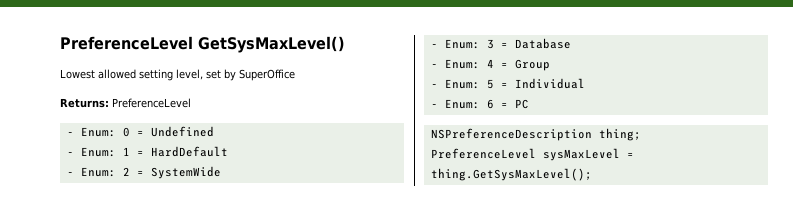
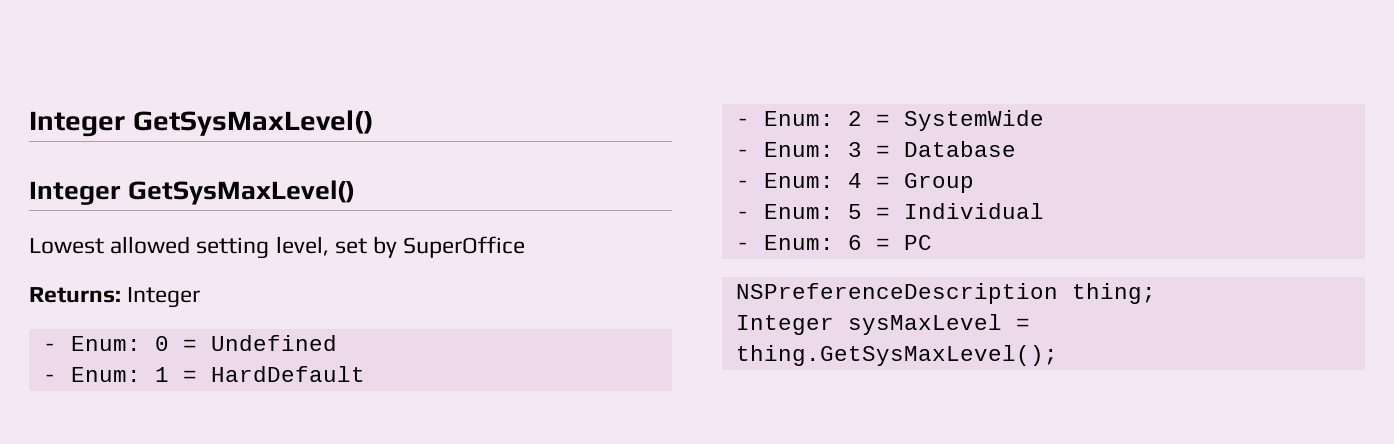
[60,36,193,50] PreferenceLevel -> [29,110,374,137] [29,181,121,205] Integer GetSysMaxLevel() // Integer
[112,98,191,108] PreferenceLevel -> [127,287,201,308] Integer
[430,148,536,159] PreferenceLevel -> [735,315,834,335] Integer

